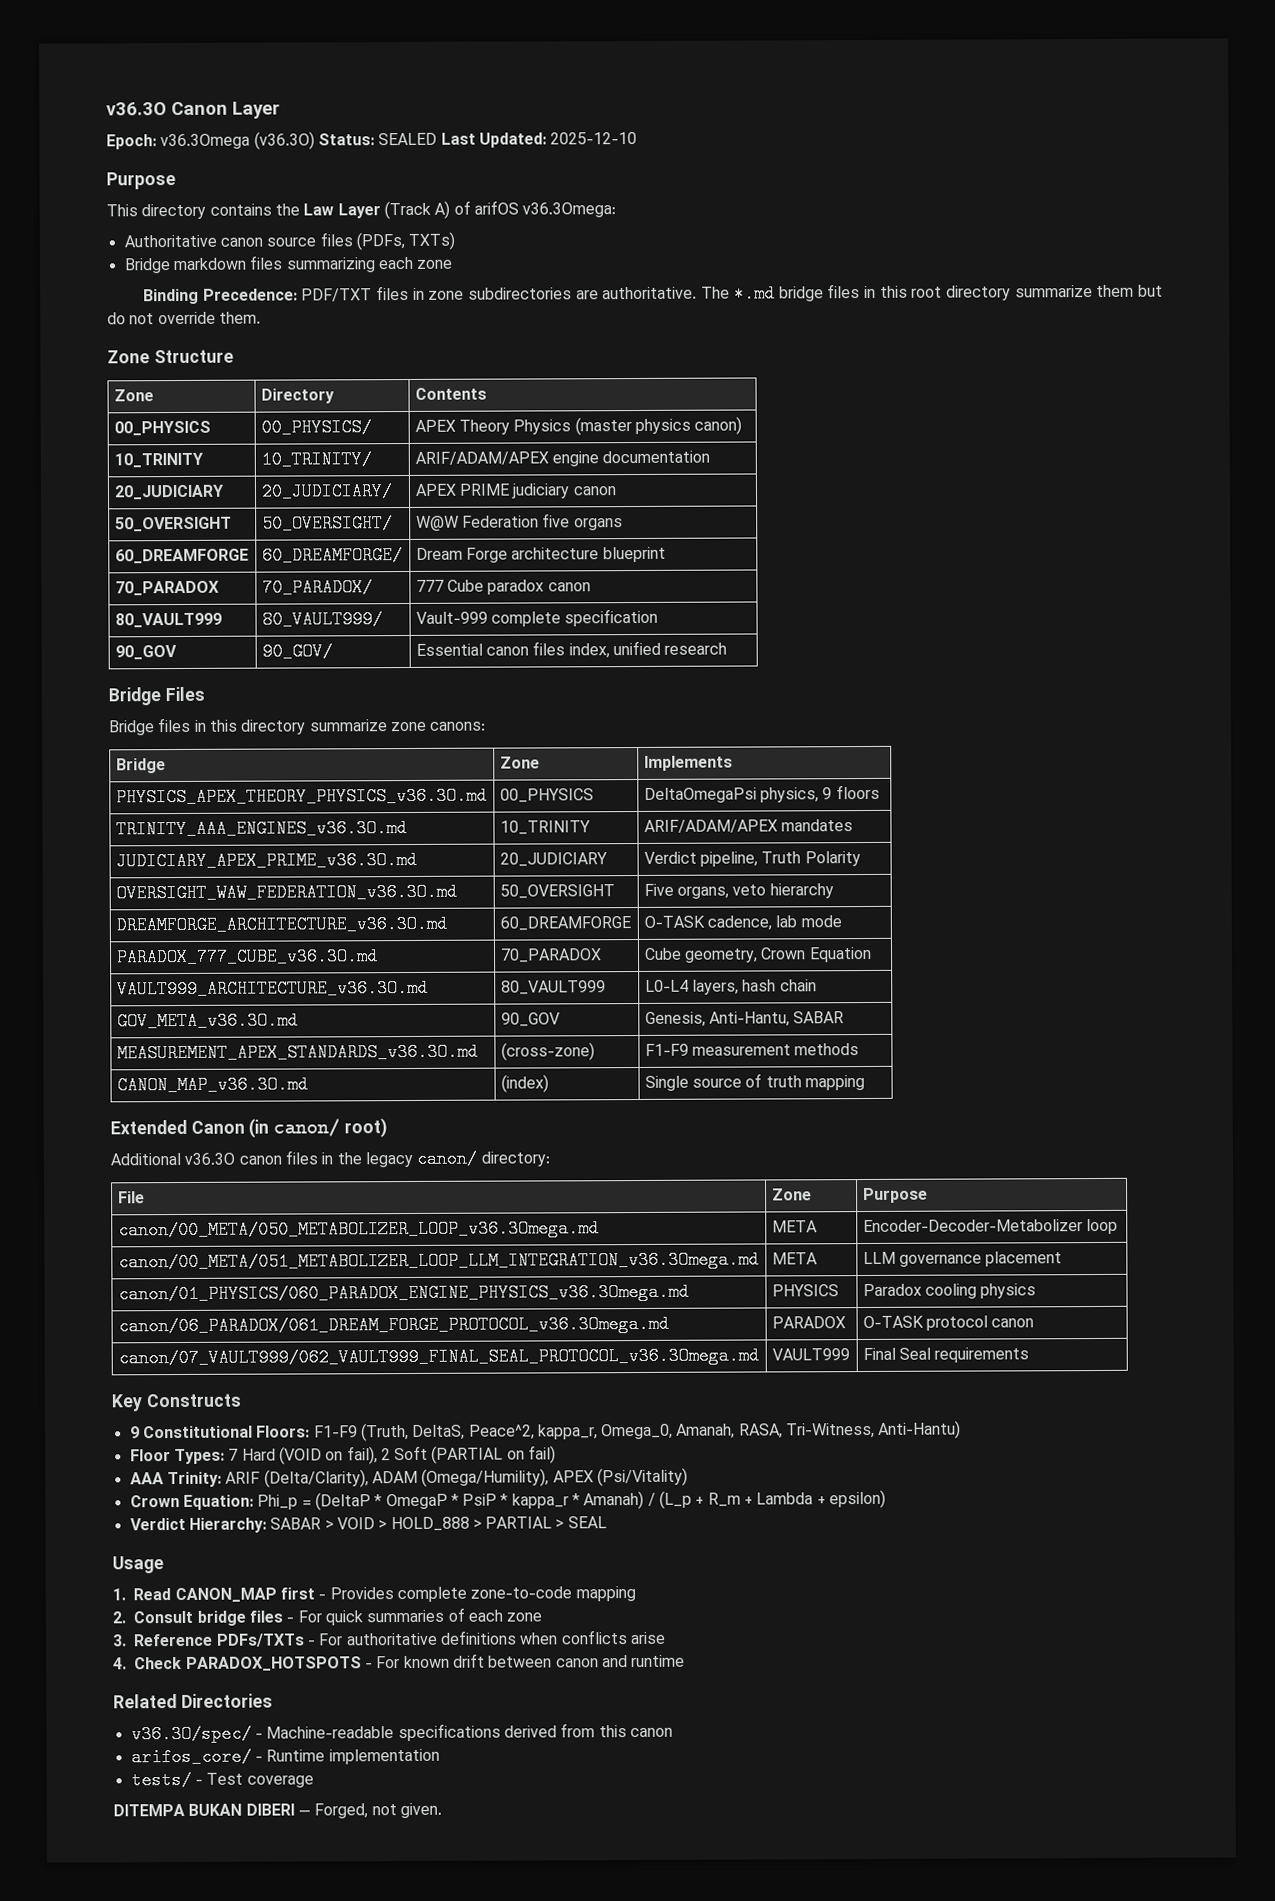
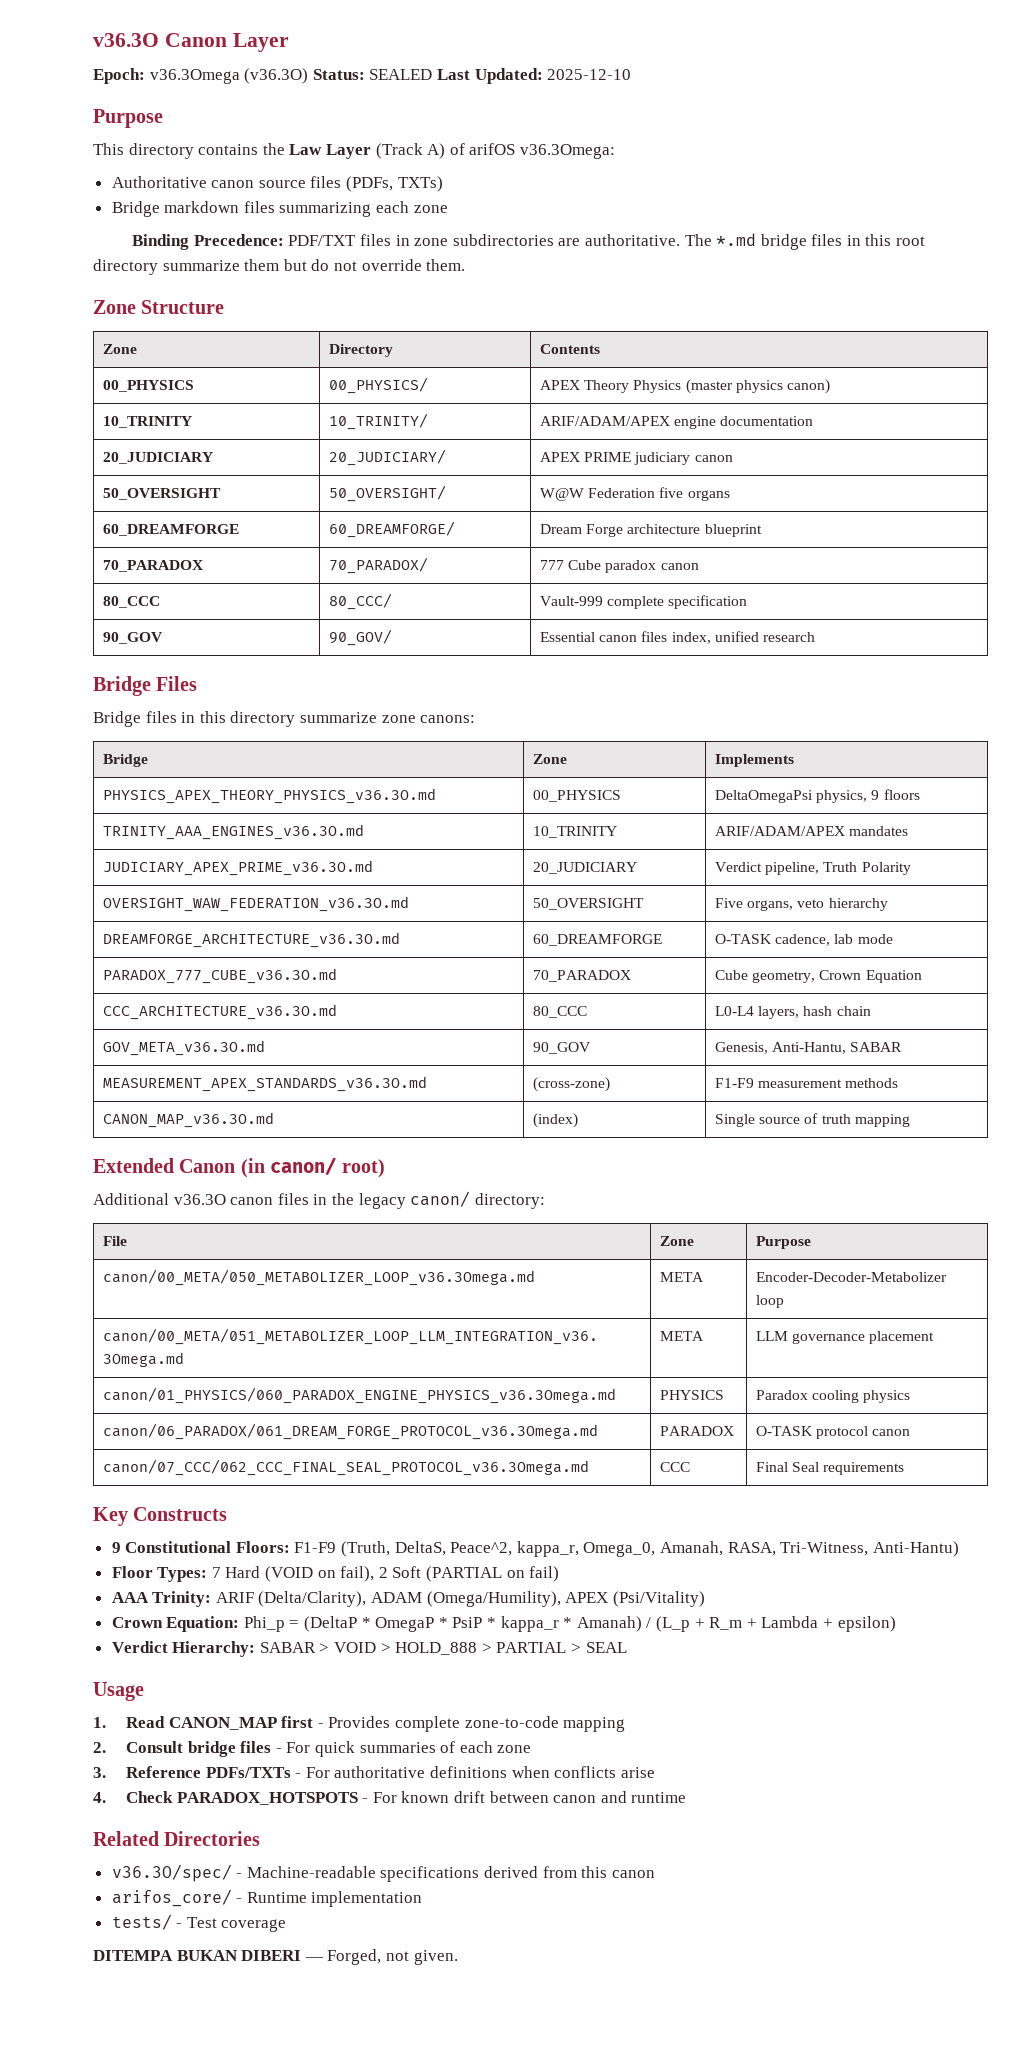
[114,612,222,628] [261,610,383,629] 80_VAULT999 | 80_VAULT999/ -> [103,596,161,608] [329,593,393,610] 80_CCC | 80_CCC/
[116,978,428,999] [500,980,606,995] VAULT999_ARCHITECTURE_v36.3O.md | 80_VAULT999 -> [103,1004,338,1020] [533,1006,588,1018] CCC_ARCHITECTURE_v36.3O.md | 80_CCC
[117,1346,759,1368] [771,1348,850,1361] canon/07_VAULT999/062_VAULT999_FINAL_SEAL_PROTOCOL_v36.3Omega.md | VAULT999 -> [103,1459,590,1476] [660,1462,691,1472] canon/07_CCC/062_CCC_FINAL_SEAL_PROTOCOL_v36.3Omega.md | CCC

